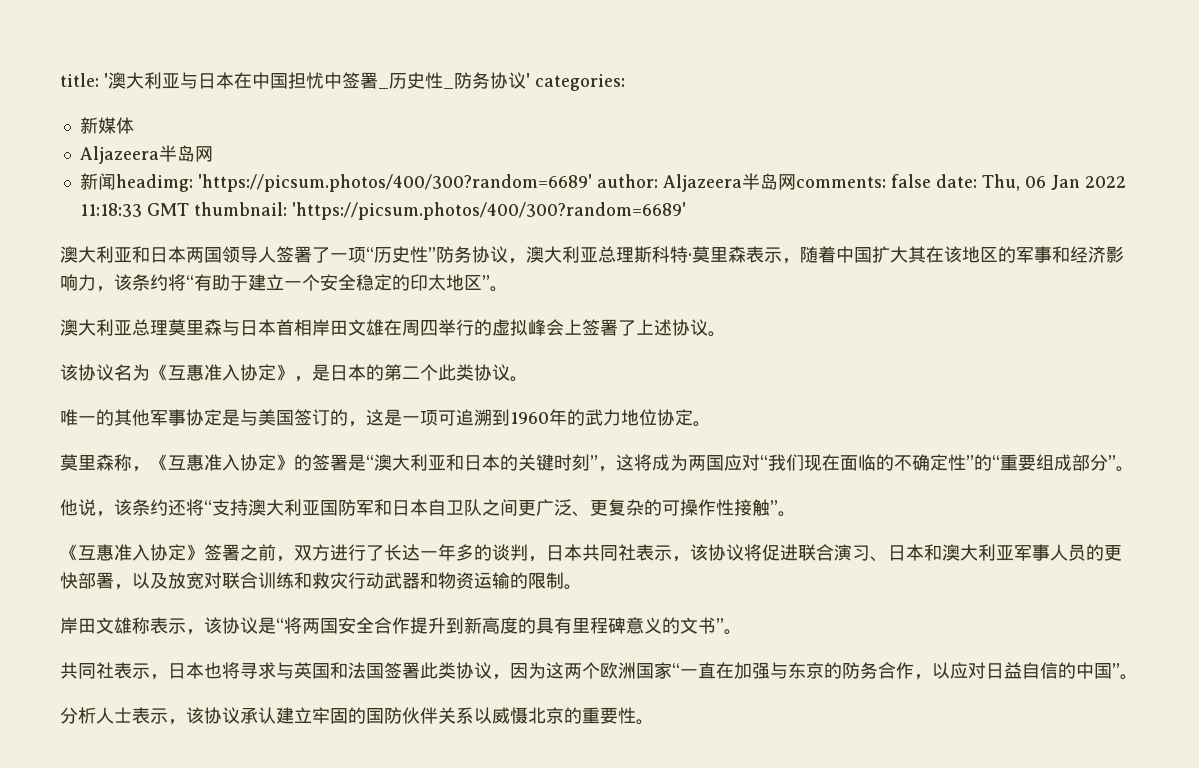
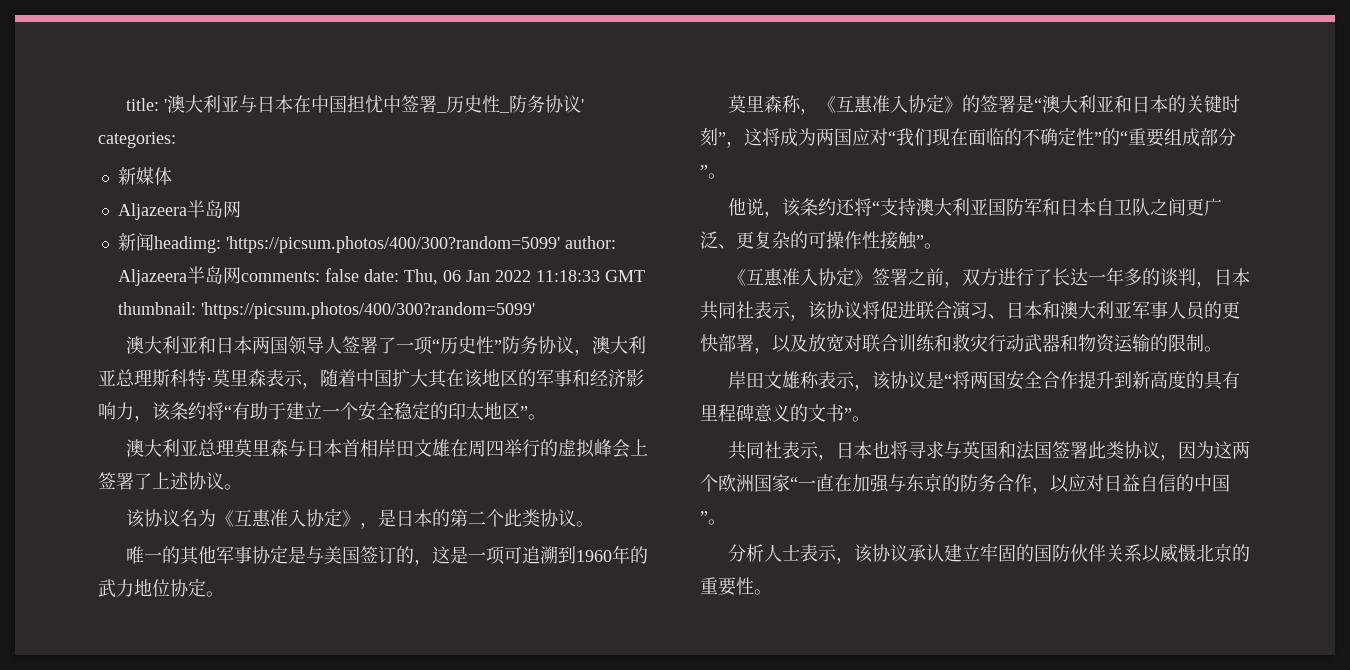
[197,174,592,192] 'https://picsum.photos/400/300?random=6689' -> [225,236,560,253] 'https://picsum.photos/400/300?random=5099'
[291,202,686,220] 'https://picsum.photos/400/300?random=6689' -> [200,302,535,319] 'https://picsum.photos/400/300?random=5099'

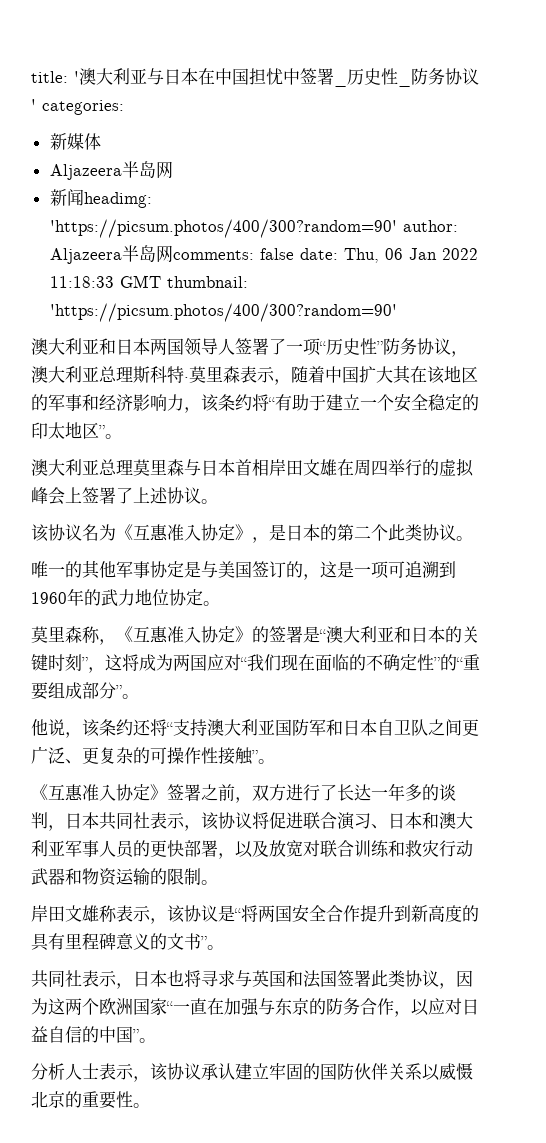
[225,236,560,253] 'https://picsum.photos/400/300?random=5099' -> [49,219,397,238] 'https://picsum.photos/400/300?random=90'
[200,302,535,319] 'https://picsum.photos/400/300?random=5099' -> [49,303,397,322] 'https://picsum.photos/400/300?random=90'

